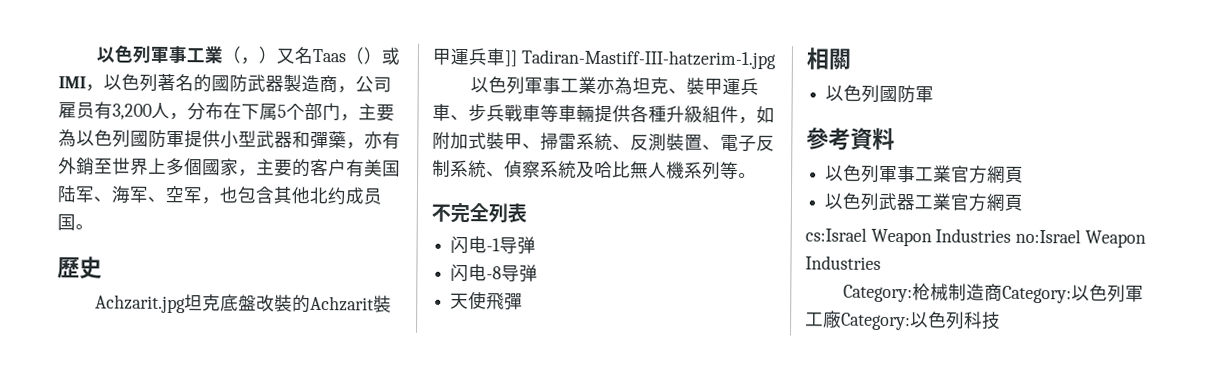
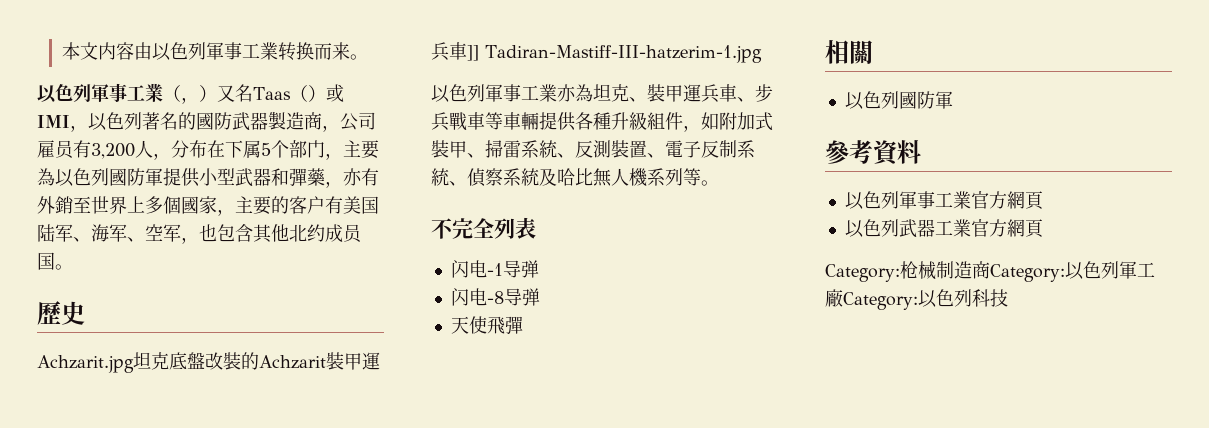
(96, 54) none -> [61,42,368,61] 本文内容由以色列軍事工業转换而来。 //
[805,227,1146,248] [805,255,881,270] // cs:Israel Weapon Industries no:Israel Weapon Industries -> (1044, 228) none

